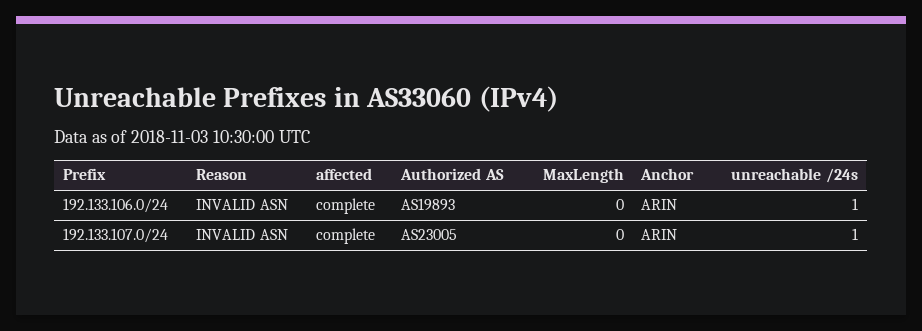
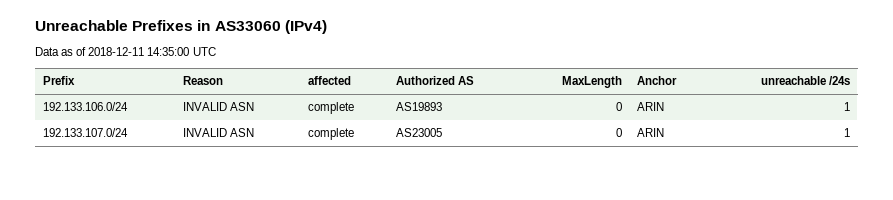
[131,130,274,143] 2018-11-03 10:30:00 -> [88,47,190,56] 2018-12-11 14:35:00

